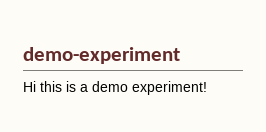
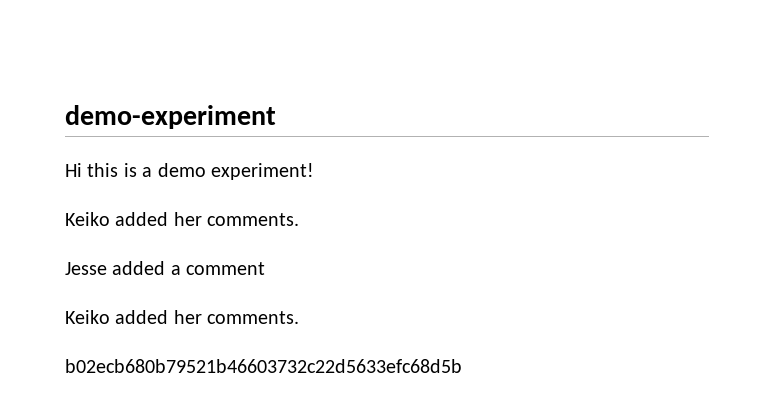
(207, 88) none -> [65,212,300,226] [65,261,266,275] [65,310,300,324] [65,359,462,373] // Keiko added her comments. // Jesse added a comment // Keiko added her comments. // b02ecb680b79521b46603732c22d5633efc68d5b

